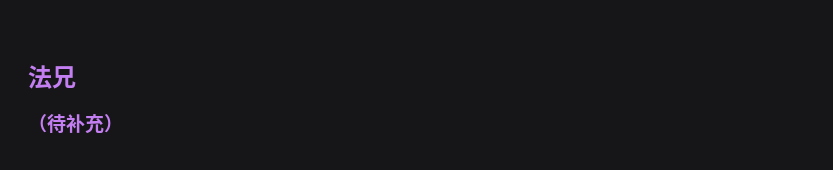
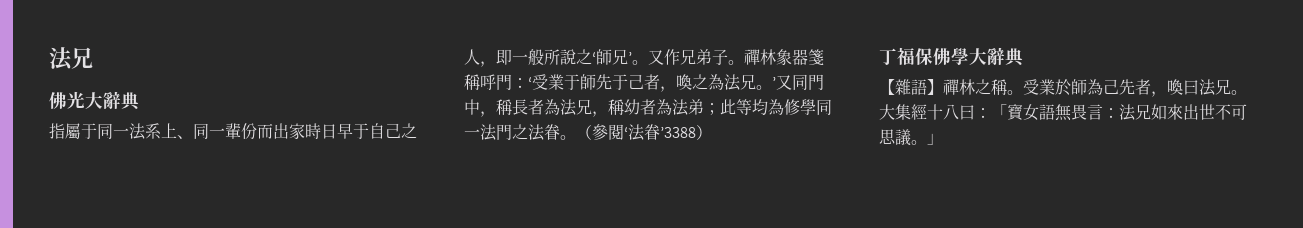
[28,114,123,134] （待补充） -> [49,91,141,111] [49,123,417,140] [464,49,824,67] [464,74,824,92] [464,99,832,117] [464,124,712,141] [879,47,1025,67] [879,79,1247,97] [879,104,1247,121] [879,129,943,146] 佛光大辭典 // 指屬于同一法系上、同一輩份而出家時日早于自己之人，即一般所說之‘師兄’。又作兄弟子。禪林象器箋稱呼門：‘受業于師先于己者，喚之為法兄。’又同門中，稱長者為法兄，稱幼者為法弟；此等均為修學同一法門之法眷。（參閱‘法眷’3388） // 丁福保佛學大辭典 // 【雜語】禪林之稱。受業於師為己先者，喚曰法兄。大集經十八曰：「寶女語無畏言：法兄如來出世不可思議。」

